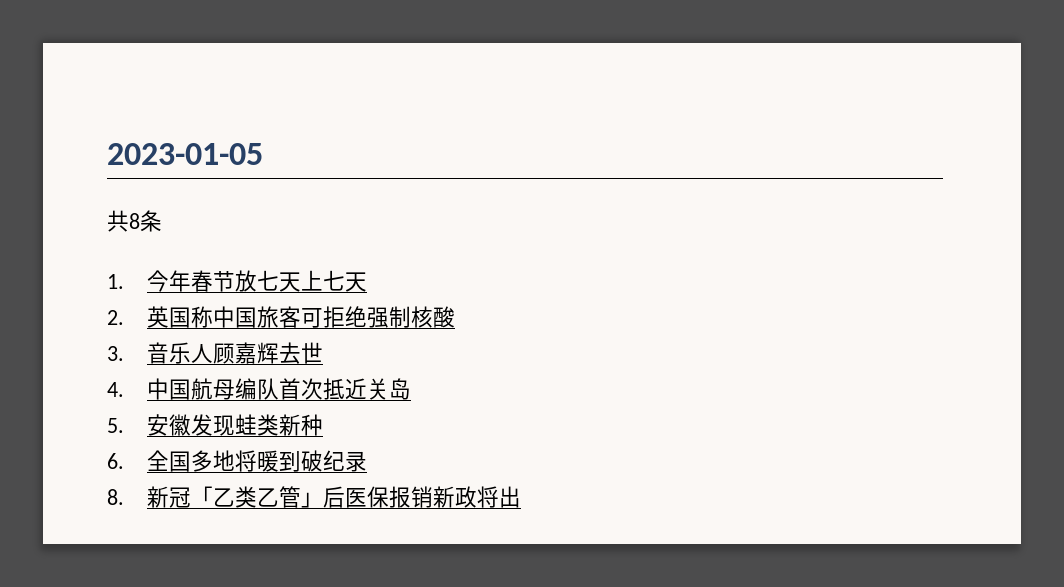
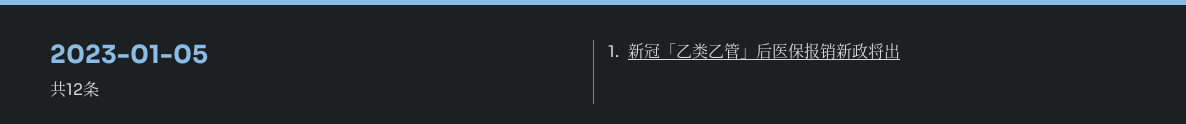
[129,213,140,229] 8 -> [66,83,83,95] 12
[147,270,368,292] [107,306,456,328] [107,342,324,364] [107,378,412,400] [107,414,324,436] [107,450,368,472] [107,489,124,505] 今年春节放七天上七天 // 2.英国称中国旅客可拒绝强制核酸 // 3.音乐人顾嘉辉去世 // 4.中国航母编队首次抵近关岛 // 5.安徽发现蛙类新种 // 6.全国多地将暖到破纪录 // 8. -> (619, 51) none

